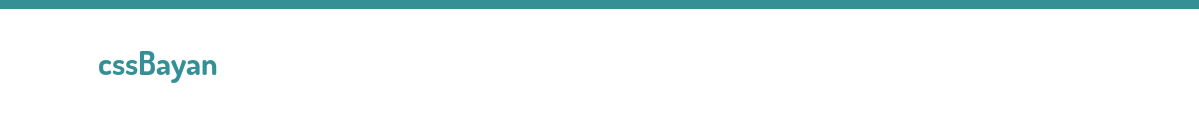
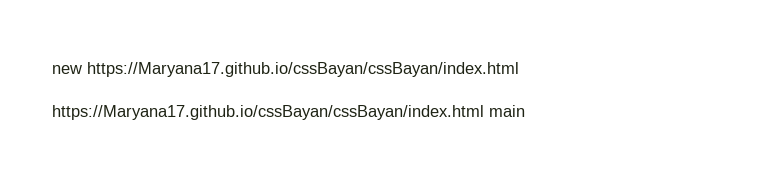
[98,51,218,83] cssBayan -> [52,62,519,77] [52,105,525,120] new https://Maryana17.github.io/cssBayan/cssBayan/index.html // https://Maryana17.github.io/cssBayan/cssBayan/index.html main

